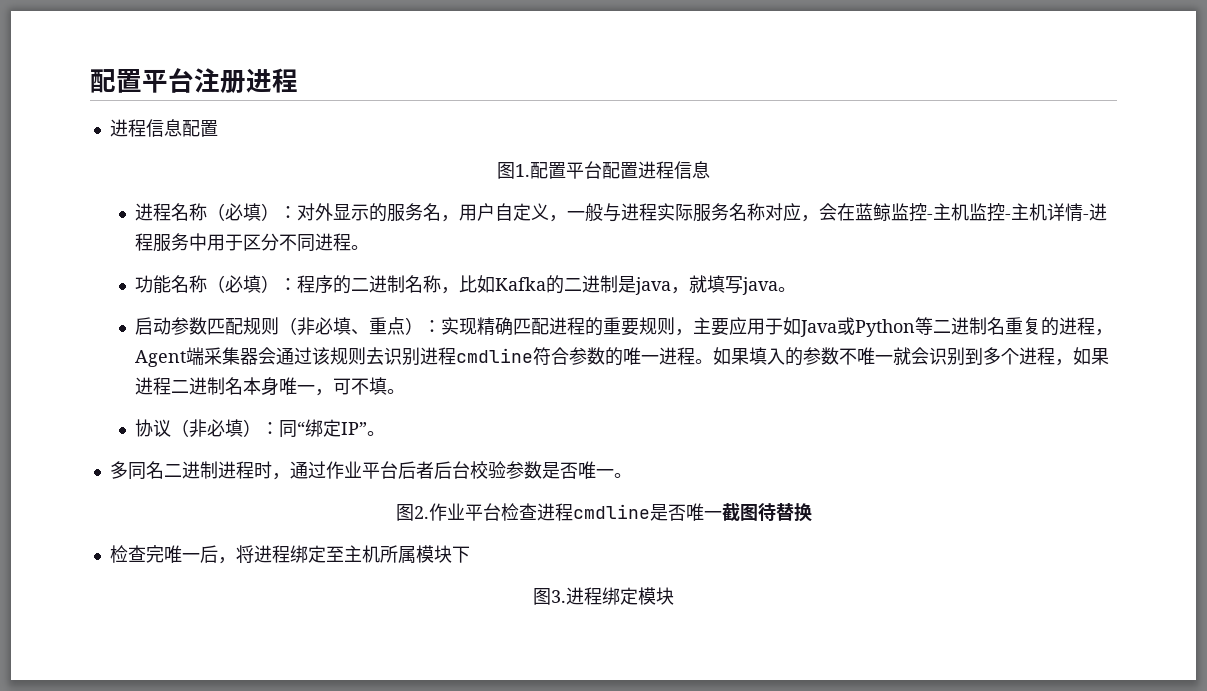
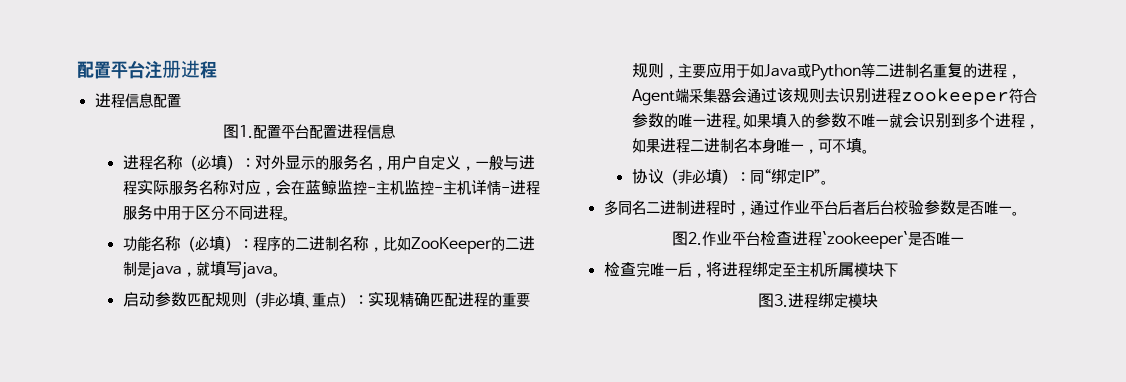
[494,277,546,291] Kafka -> [410,237,492,254] ZooKeeper
[455,348,533,363] cmdline -> [900,88,1009,105] zookeeper
[572,503,812,522] cmdline是否唯一截图待替换 -> [821,231,964,249] `zookeeper`是否唯一

